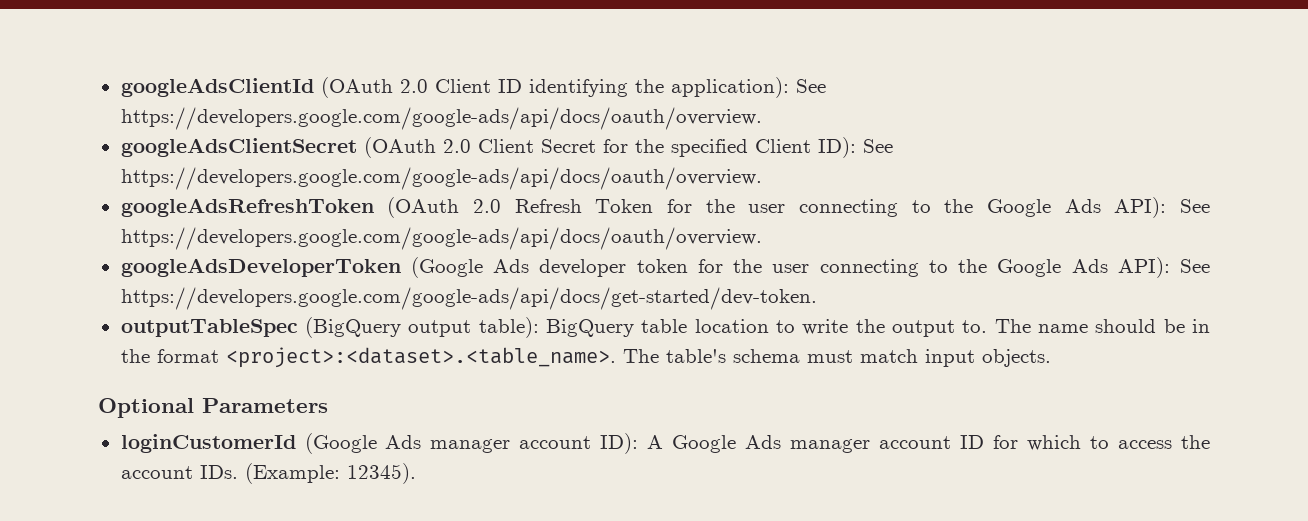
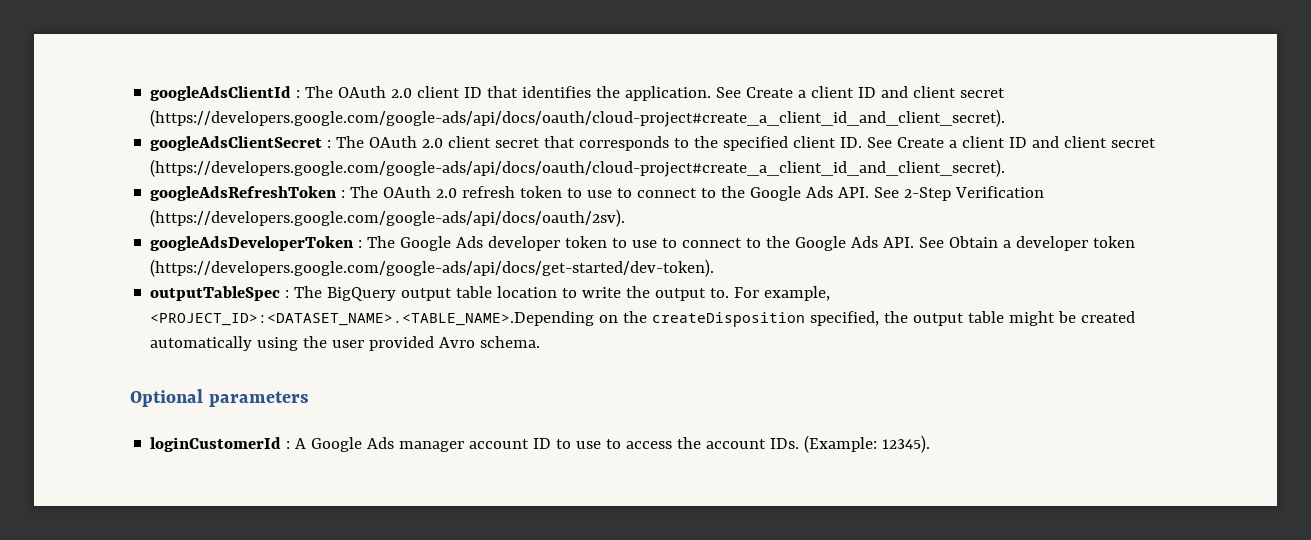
[320,77,826,98] [120,107,762,130] [120,137,893,158] [120,167,762,190] [120,197,1210,218] [120,227,762,250] [120,257,1211,278] [120,287,817,310] [120,317,634,338] (OAuth 2.0 Client ID identifying the application): See https://developers.google.com/google-ads/api/docs/oauth/overview. // googleAdsClientSecret (OAuth 2.0 Client Secret for the specified Client ID): See https://developers.google.com/google-ads/api/docs/oauth/overview. // googleAdsRefreshToken (OAuth 2.0 Refresh Token for the user connecting to the Google Ads API): See https://developers.google.com/google-ads/api/docs/oauth/overview. // googleAdsDeveloperToken (Google Ads developer token for the user connecting to the Google Ads API): See https://developers.google.com/google-ads/api/docs/get-started/dev-token. // outputTableSpec (BigQuery output table): BigQuery -> [296,86,1006,101] [150,109,1006,127] [150,136,1157,151] [150,159,1006,177] [150,186,1045,201] [150,209,626,227] [150,236,1136,251] [150,259,715,277] [150,286,453,301] : The OAuth 2.0 client ID that identifies the application. See Create a client ID and client secret (https://developers.google.com/google-ads/api/docs/oauth/cloud-project#create_a_client_id_and_client_secret). // googleAdsClientSecret : The OAuth 2.0 client secret that corresponds to the specified client ID. See Create a client ID and client secret (https://developers.google.com/google-ads/api/docs/oauth/cloud-project#create_a_client_id_and_client_secret). // googleAdsRefreshToken : The OAuth 2.0 refresh token to use to connect to the Google Ads API. See 2-Step Verification (https://developers.google.com/google-ads/api/docs/oauth/2sv). // googleAdsDeveloperToken : The Google Ads developer token to use to connect to the Google Ads API. See Obtain a developer token (https://developers.google.com/google-ads/api/docs/get-started/dev-token). // outputTableSpec : The BigQuery output
[994,319,1211,333] [120,347,1051,368] The name should be in the format <project>:<dataset>.<table_name>. The table's schema must match input objects. -> [734,286,831,301] [150,311,1136,327] [150,336,541,351] For example, <PROJECT_ID>:<DATASET_NAME>.<TABLE_NAME>.Depending on the createDisposition specified, the output table might be created automatically using the user provided Avro schema.
[202,398,328,413] Parameters -> [208,391,309,407] parameters
[304,433,639,454] (Google Ads manager account ID): -> [286,441,291,449] :
[993,435,1082,451] for which -> [556,439,602,449] to use

